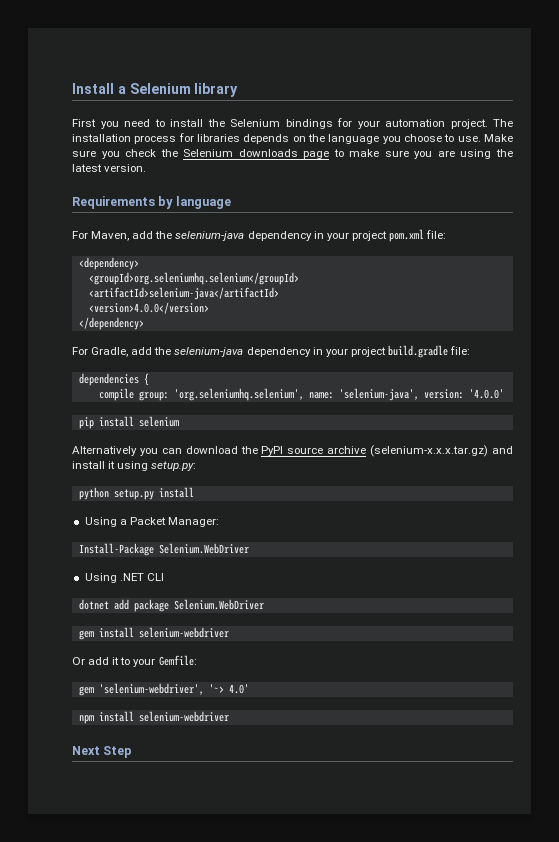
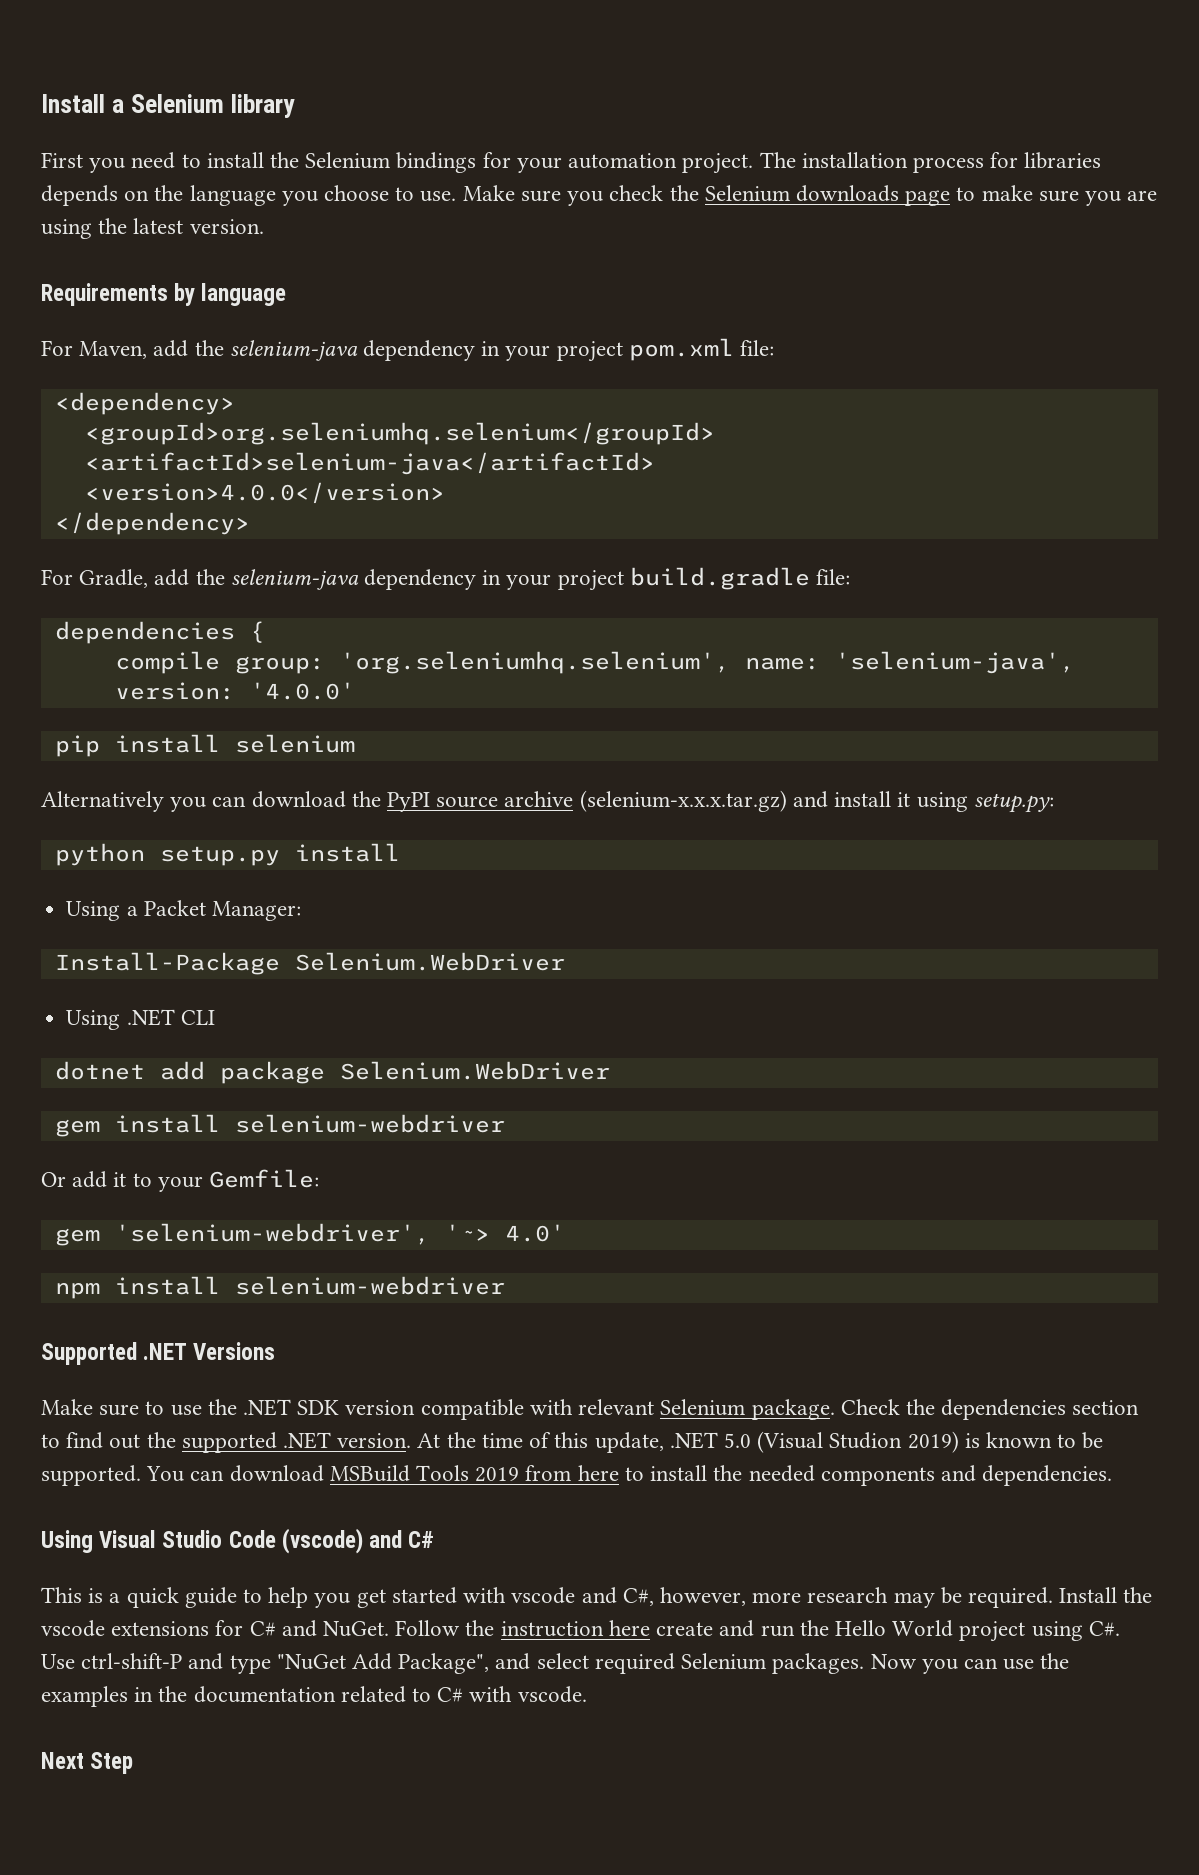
(229, 716) none -> [41,1342,276,1365] [41,1399,1140,1420] [41,1431,1104,1453] [41,1465,1113,1486] [41,1528,435,1554] [41,1587,1153,1608] [41,1620,1120,1642] [41,1653,1070,1674] [41,1686,587,1707] // Supported .NET Versions // Make sure to use the .NET SDK version compatible with relevant Selenium package. Check the dependencies section to find out the supported .NET version. At the time of this update, .NET 5.0 (Visual Studion 2019) is known to be supported. You can download MSBuild Tools 2019 from here to install the needed components and dependencies. // Using Visual Studio Code (vscode) and C# // This is a quick guide to help you get started with vscode and C#, however, more research may be required. Install the vscode extensions for C# and NuGet. Follow the instruction here create and run the Hello World project using C#. Use ctrl-shift-P and type "NuGet Add Package", and select required Selenium packages. Now you can use the examples in the documentation related to C# with vscode.

